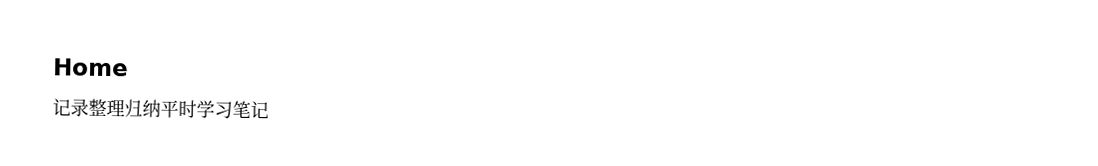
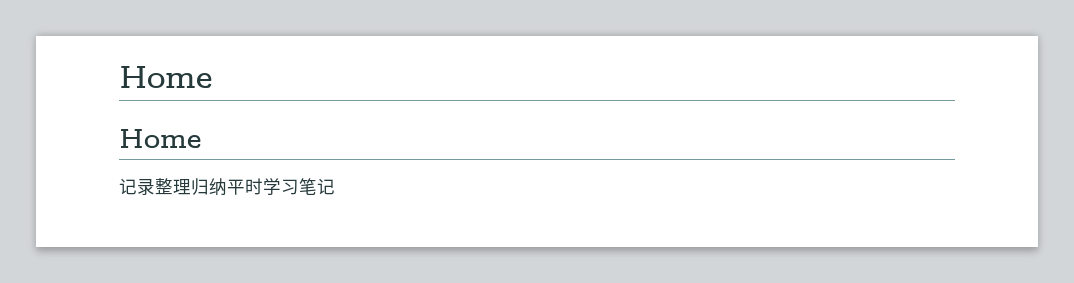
[53,58,129,77] Home -> [119,66,212,88] [119,129,201,148] Home // Home

